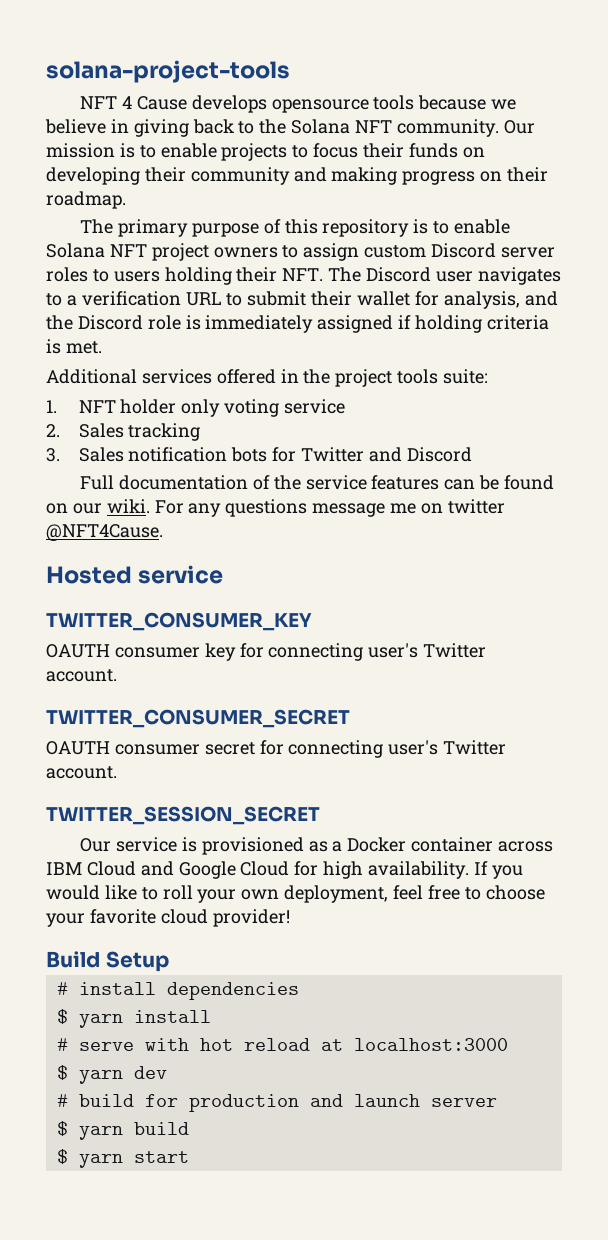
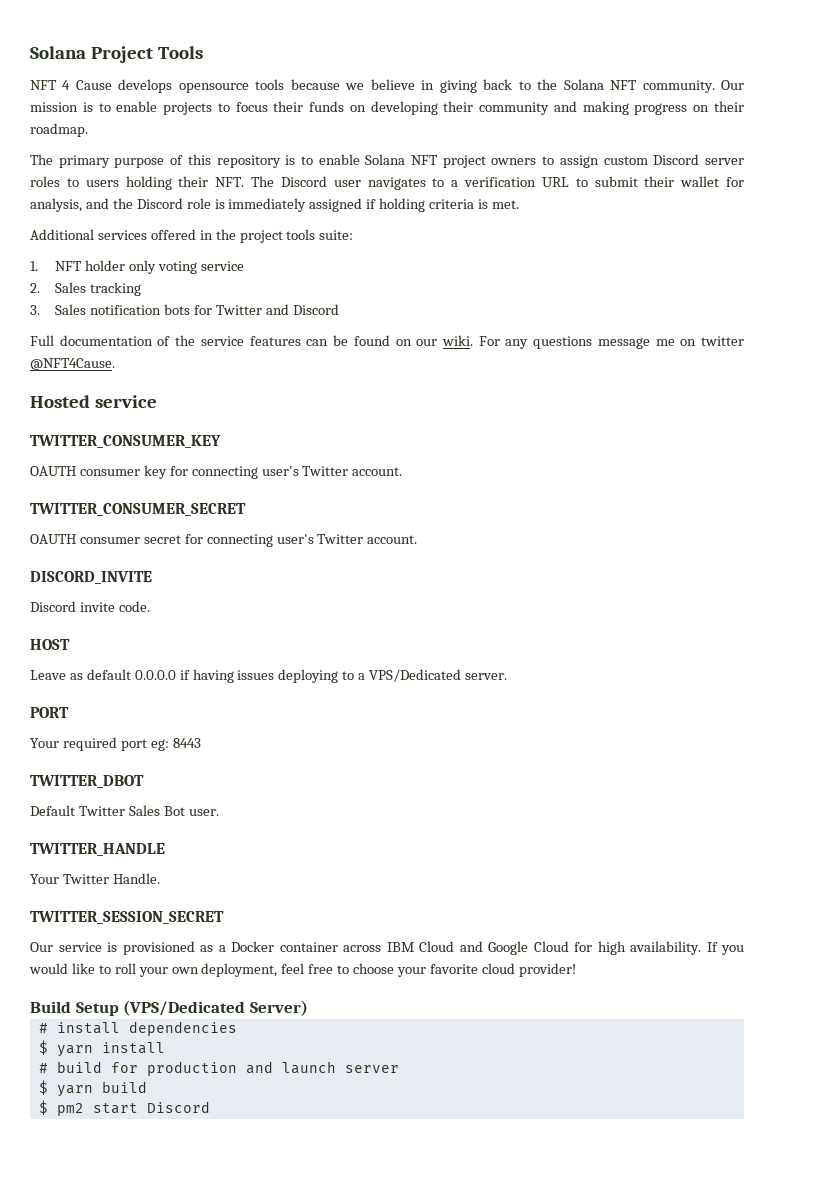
[46,60,290,83] solana-project-tools -> [30,46,203,63] Solana Project Tools
(117, 772) none -> [30,571,152,584] [30,601,150,612] [30,639,70,650] [30,669,508,683] [30,707,69,718] [30,737,201,751] [30,775,144,788] [30,805,219,816] [30,843,165,856] [30,873,160,884] // DISCORD_INVITE // Discord invite code. // HOST // Leave as default 0.0.0.0 if having issues deploying to a VPS/Dedicated server. // PORT // Your required port eg: 8443 // TWITTER_DBOT // Default Twitter Sales Bot user. // TWITTER_HANDLE // Your Twitter Handle.
(169, 961) none -> [123,1000,308,1016] (VPS/Dedicated Server)
[56,1038,508,1051] [56,1065,167,1084] // # serve with hot reload at localhost:3000 // $ yarn dev -> (165, 1048) none
[78,1151,189,1168] yarn start -> [56,1101,210,1116] pm2 start Discord

